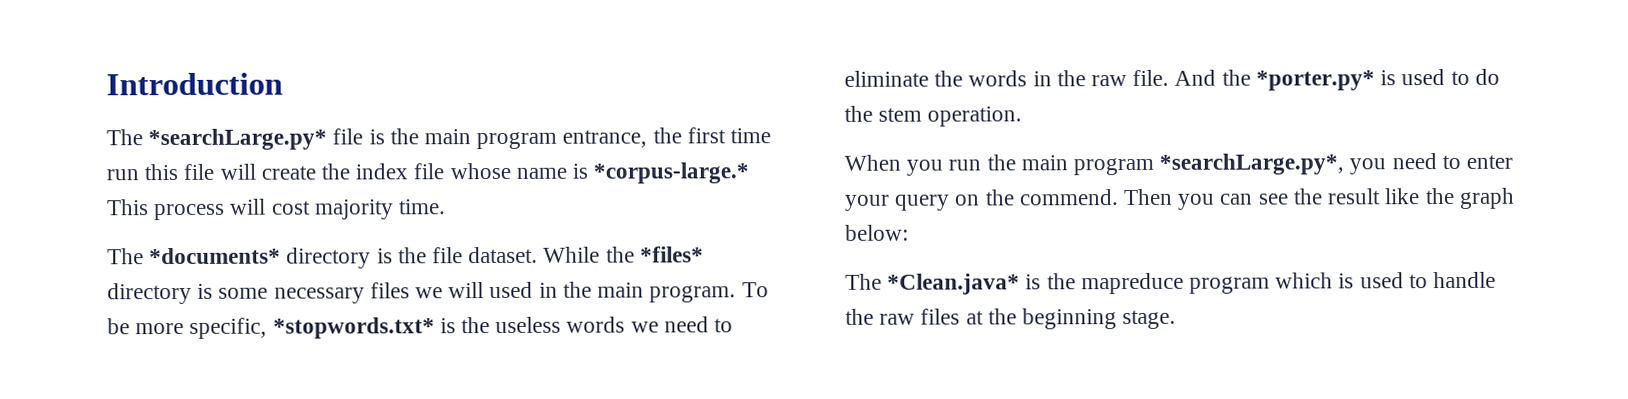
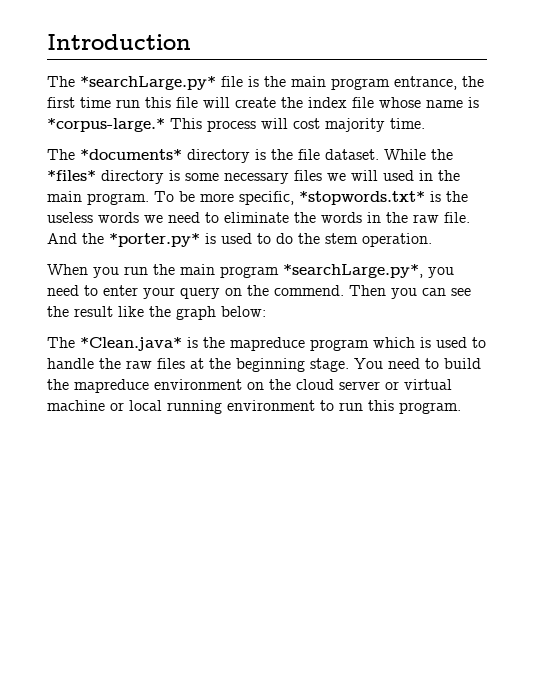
(1177, 319) none -> [354,358,481,369] [47,379,452,393] [47,400,461,414] You need to build the mapreduce environment on the cloud server or virtual machine or local running environment to run this program.

